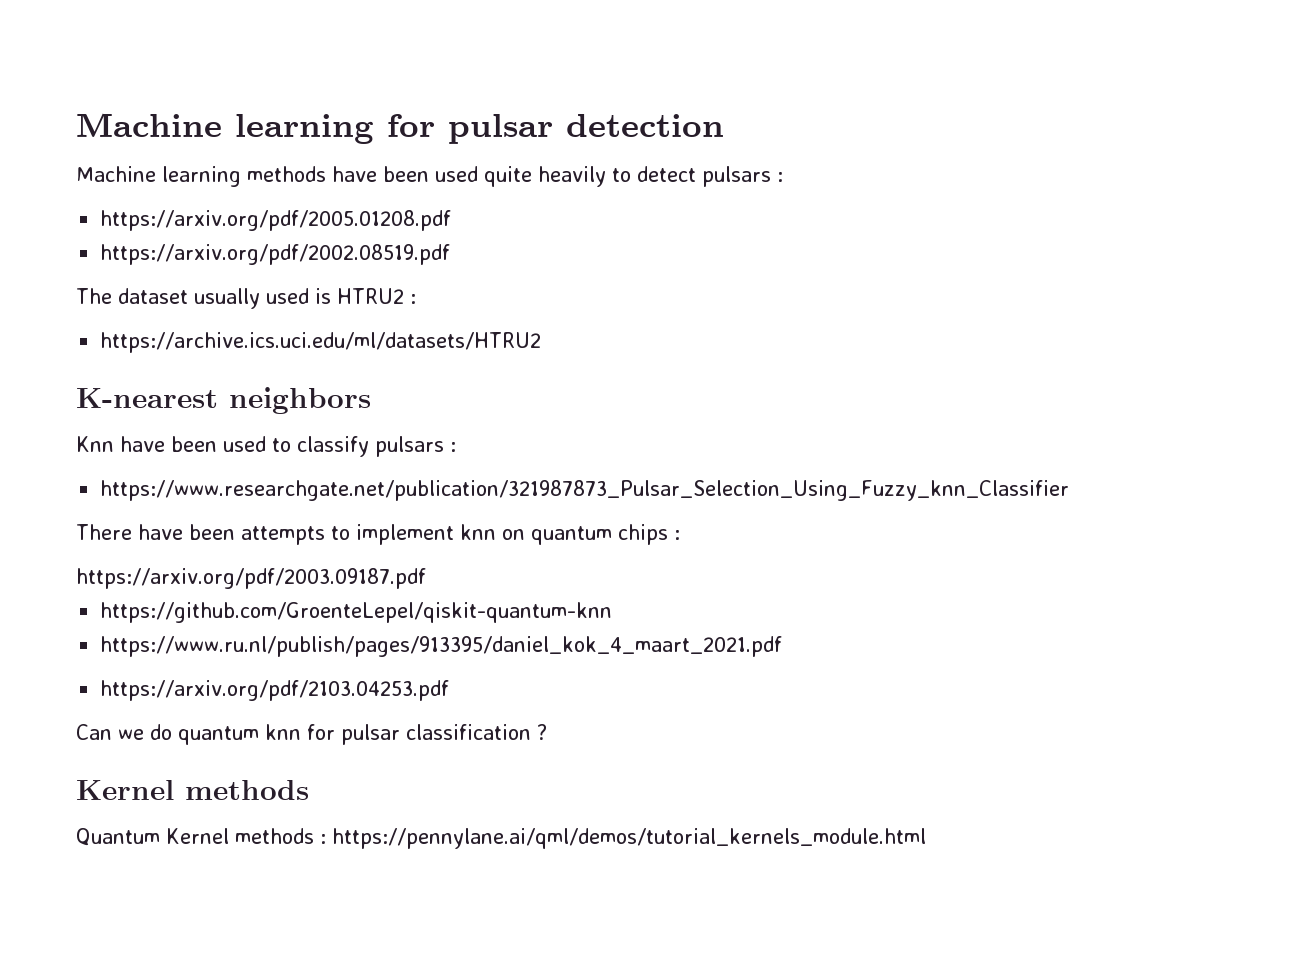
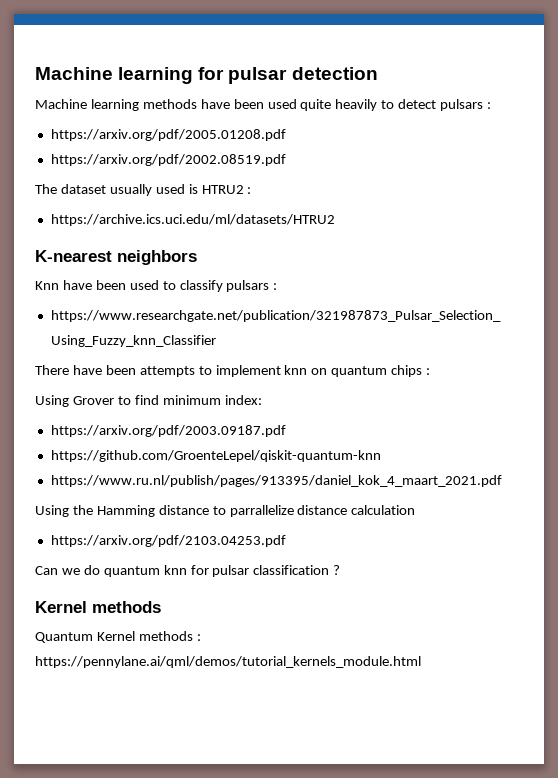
[76,568,426,589] [100,602,613,623] [100,636,783,657] https://arxiv.org/pdf/2003.09187.pdf // https://github.com/GroenteLepel/qiskit-quantum-knn // https://www.ru.nl/publish/pages/913395/daniel_kok_4_maart_2021.pdf -> [35,395,262,407] [50,425,286,437] [50,450,381,462] [50,475,502,487] [35,505,416,517] Using Grover to find minimum index: // https://arxiv.org/pdf/2003.09187.pdf // https://github.com/GroenteLepel/qiskit-quantum-knn // https://www.ru.nl/publish/pages/913395/daniel_kok_4_maart_2021.pdf // Using the Hamming distance to parrallelize distance calculation

